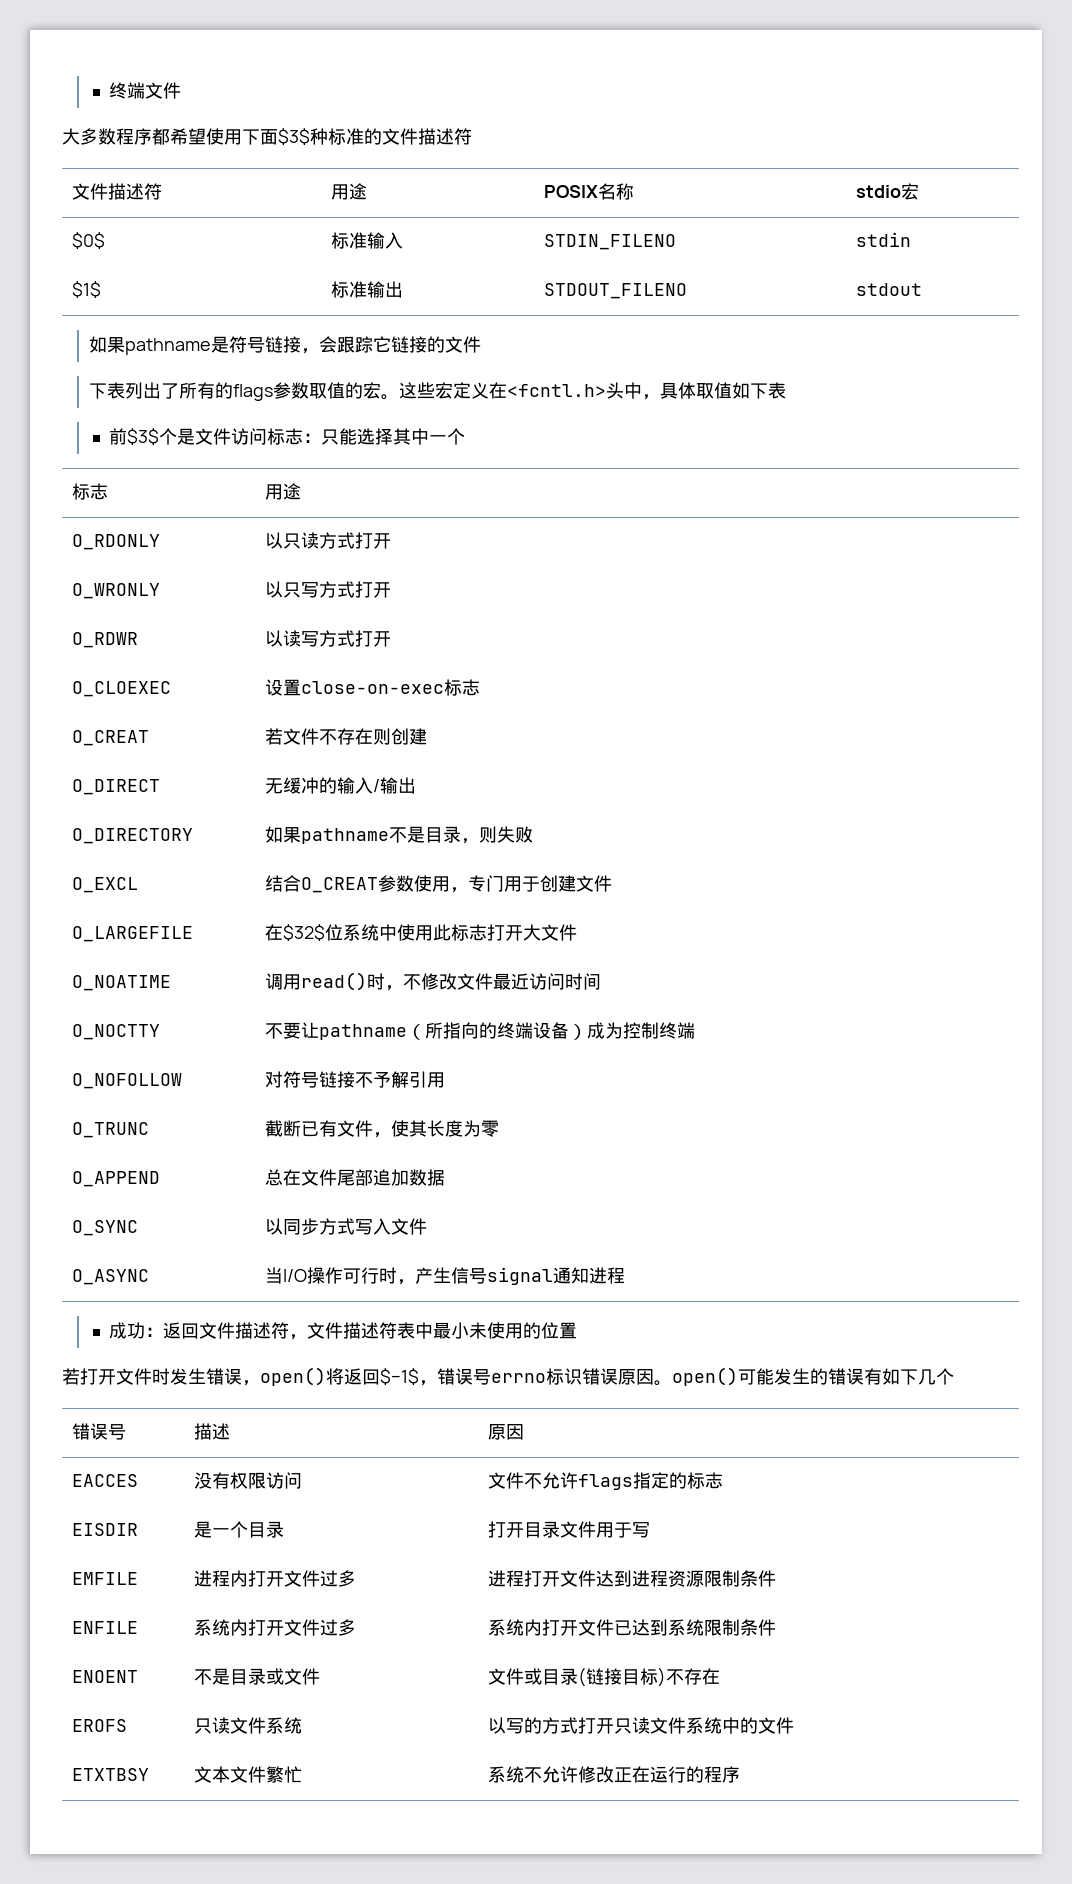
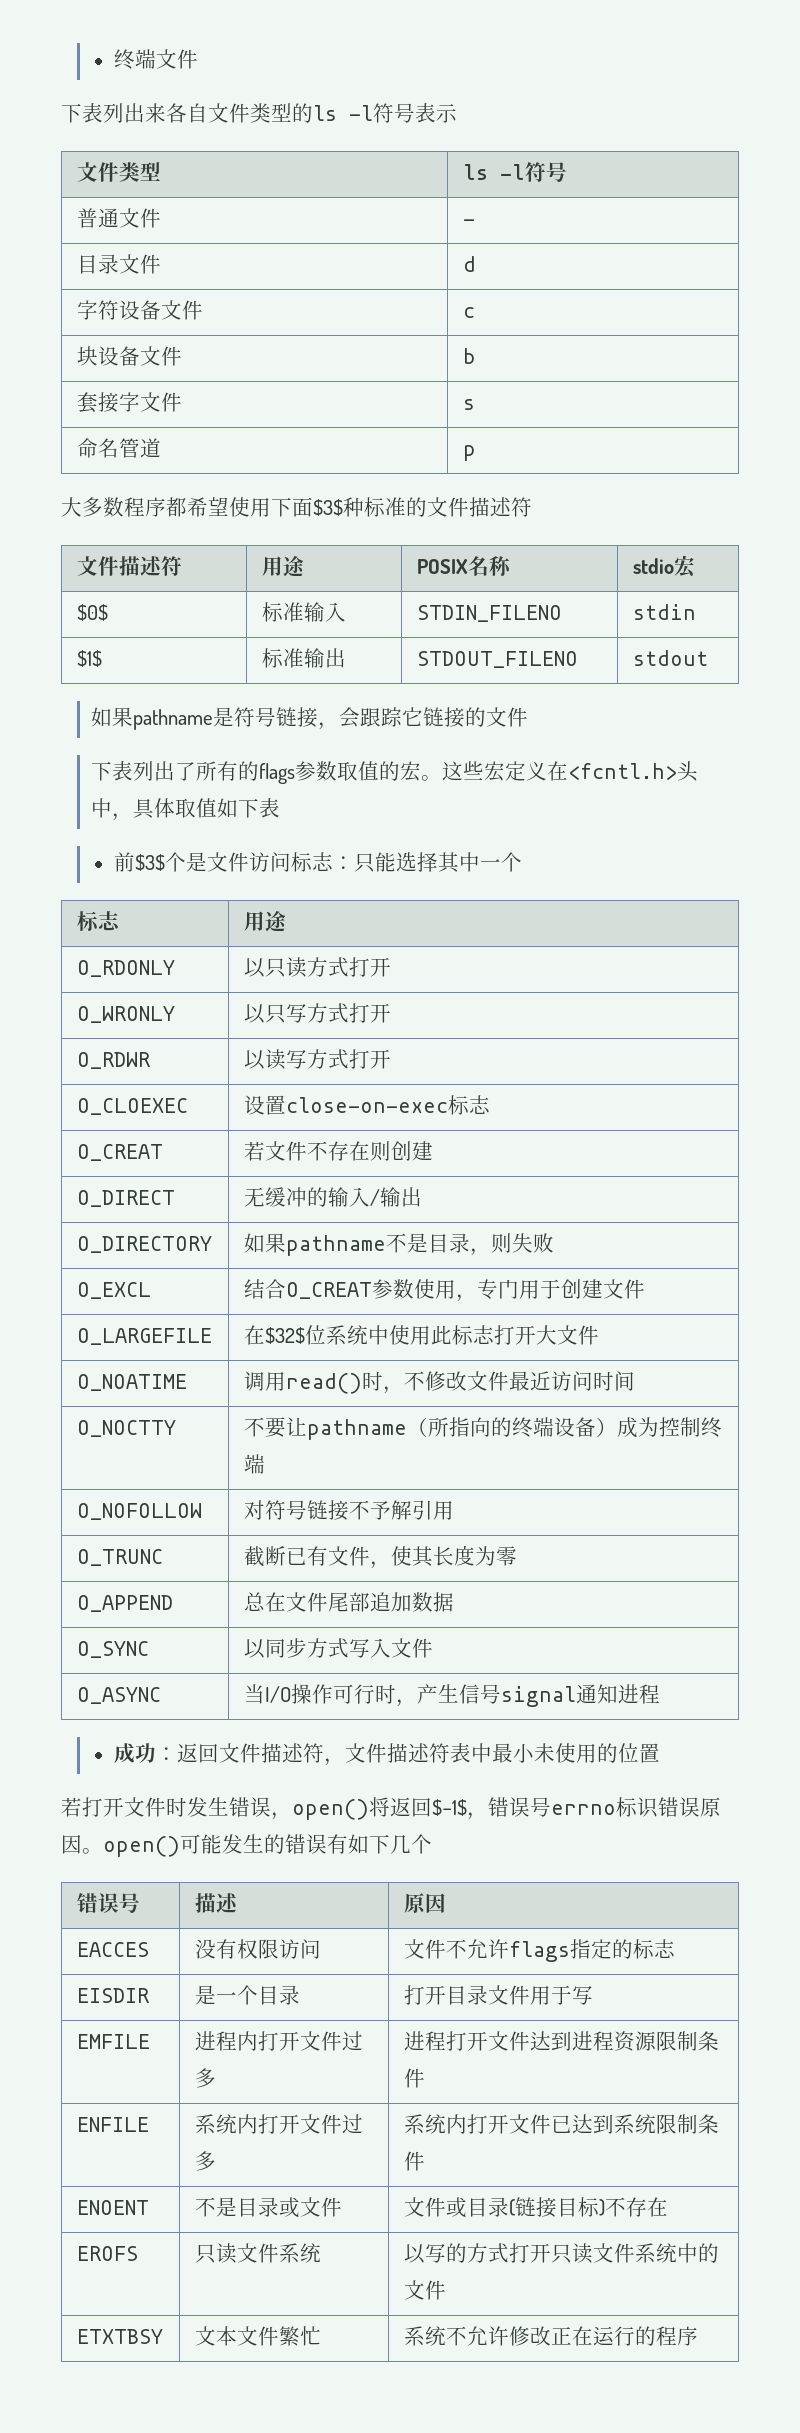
(181, 90) none -> [61,103,457,123] [76,162,161,182] [462,162,567,182] [76,208,161,228] [462,219,475,226] [76,254,161,274] [462,256,476,272] [76,300,203,320] [462,307,475,318] [76,346,182,366] [462,348,476,364] [76,392,182,413] [462,399,475,410] [76,438,161,458] [462,445,476,461] // 下表列出来各自文件类型的ls -l符号表示 // 文件类型 | ls -l符号 // 普通文件 | - // 目录文件 | d // 字符设备文件 | c // 块设备文件 | b // 套接字文件 | s // 命名管道 | p

